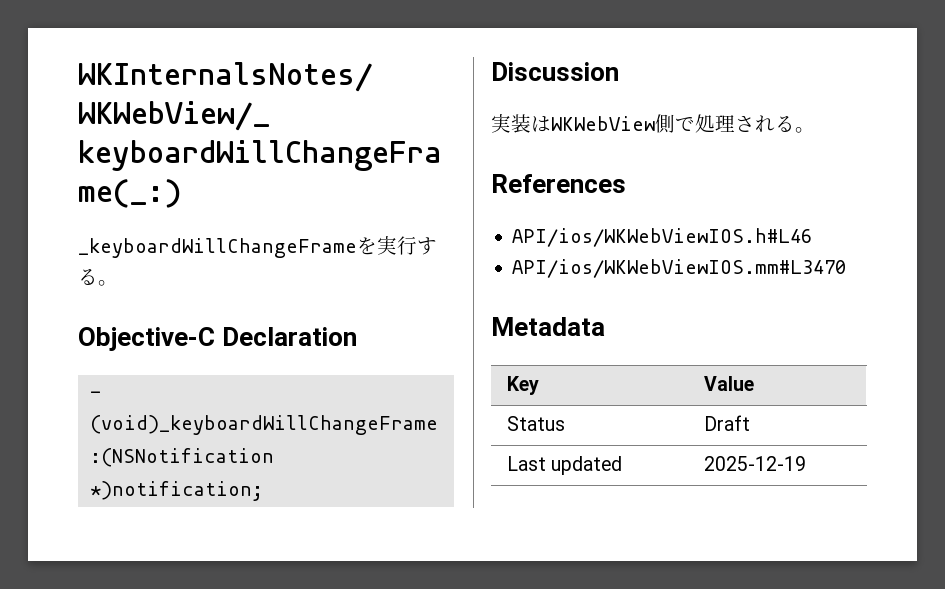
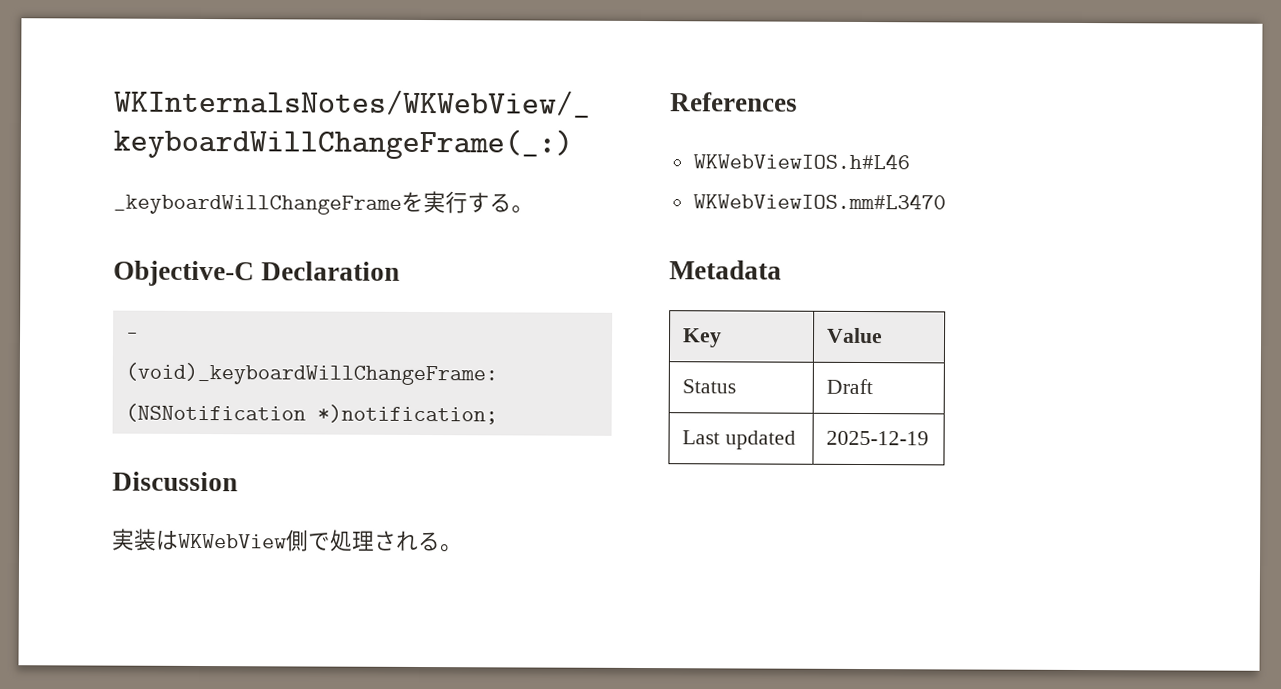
[512,228,813,247] [512,259,847,278] API/ios/WKWebViewIOS.h#L46 // API/ios/WKWebViewIOS.mm#L3470 -> [692,152,910,170] [692,192,946,210] WKWebViewIOS.h#L46 // WKWebViewIOS.mm#L3470

